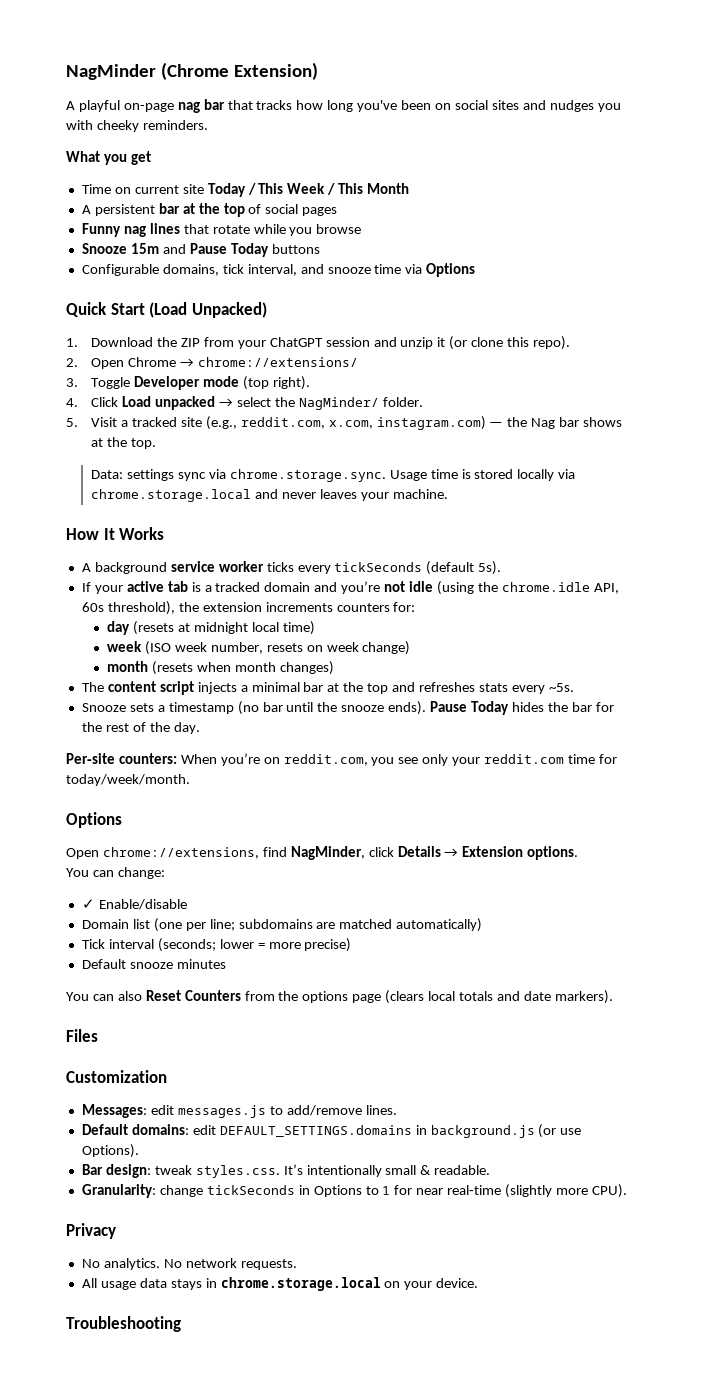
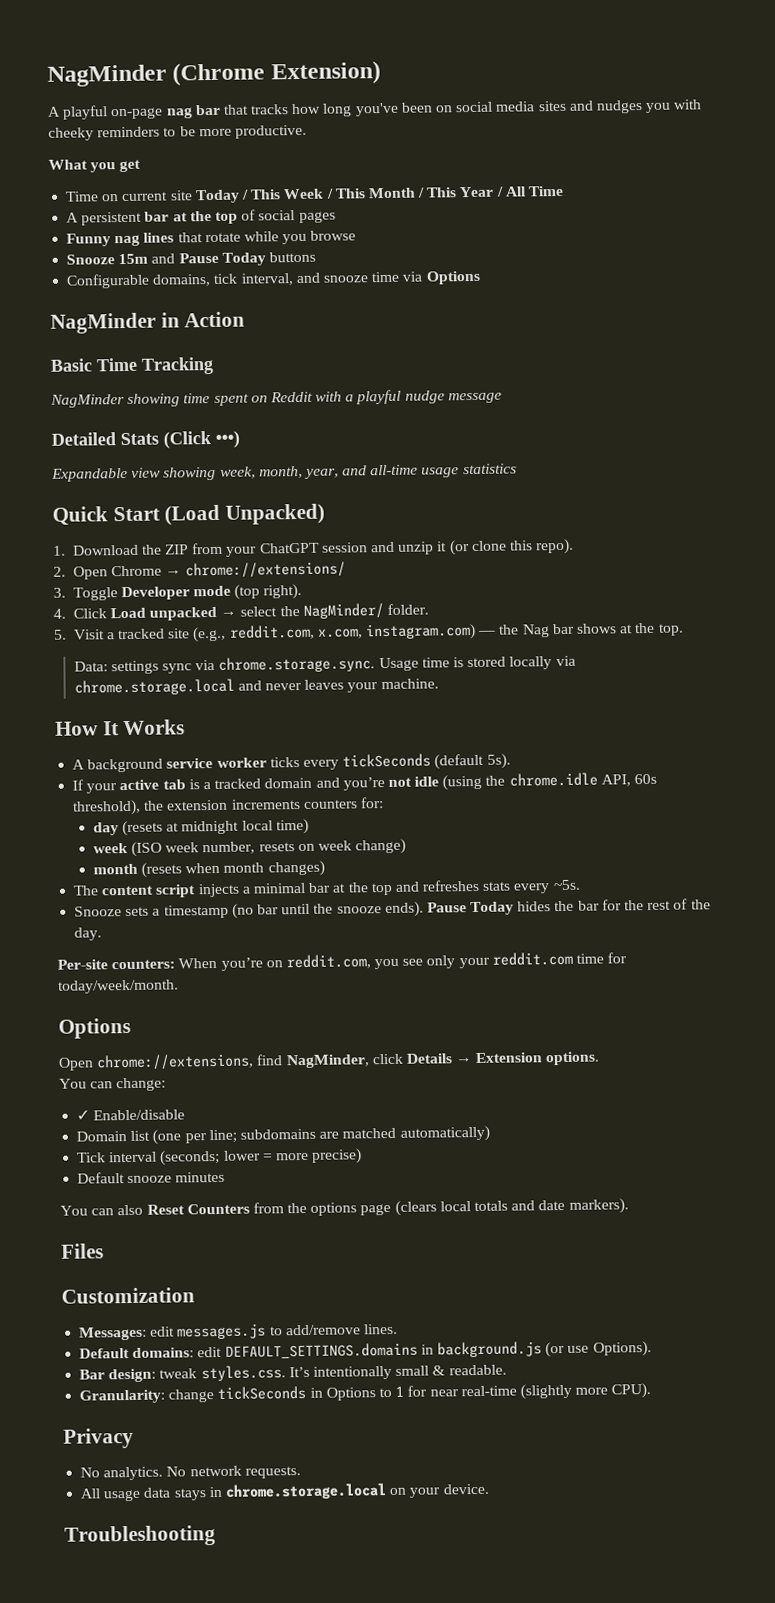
(488, 105) none -> [495,101,536,112] media
[142,120,208,130] reminders. -> [97,124,307,139] reminders to be more productive.
(410, 188) none -> [417,185,565,198] / This Year / All Time
(476, 270) none -> [50,311,246,334] [50,356,214,375] [50,389,502,408] [51,430,240,449] [51,463,517,482] // NagMinder in Action // Basic Time Tracking // NagMinder showing time spent on Reddit with a playful nudge message // Detailed Stats (Click •••) // Expandable view showing week, month, year, and all-time usage statistics

